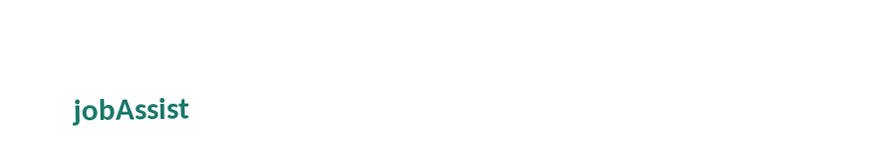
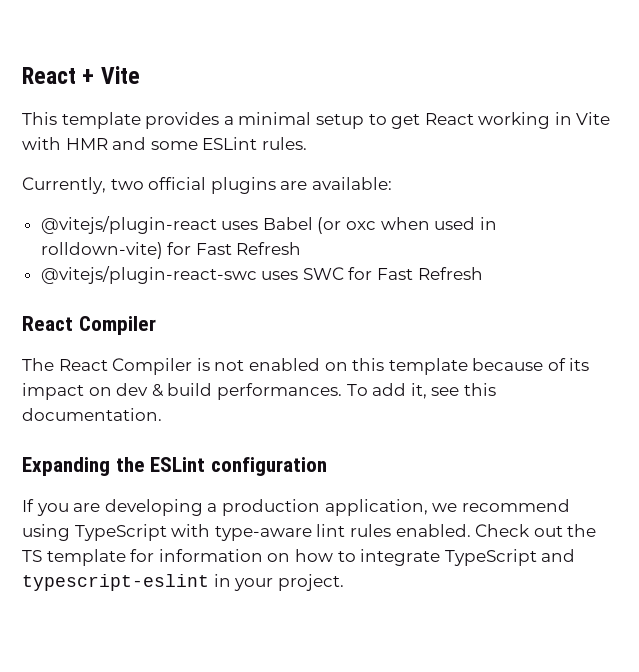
[72,97,190,126] jobAssist -> [22,66,140,84] [22,112,611,129] [22,137,307,150] [22,177,392,194] [40,216,497,234] [40,242,302,259] [40,266,483,284] [22,316,156,335] [22,358,590,375] [22,383,496,400] [22,408,162,421] [22,457,328,476] [22,499,570,516] [22,524,597,541] [22,549,576,566] [22,574,344,591] React + Vite // This template provides a minimal setup to get React working in Vite with HMR and some ESLint rules. // Currently, two official plugins are available: // @vitejs/plugin-react uses Babel (or oxc when used in rolldown-vite) for Fast Refresh // @vitejs/plugin-react-swc uses SWC for Fast Refresh // React Compiler // The React Compiler is not enabled on this template because of its impact on dev & build performances. To add it, see this documentation. // Expanding the ESLint configuration // If you are developing a production application, we recommend using TypeScript with type-aware lint rules enabled. Check out the TS template for information on how to integrate TypeScript and typescript-eslint in your project.

